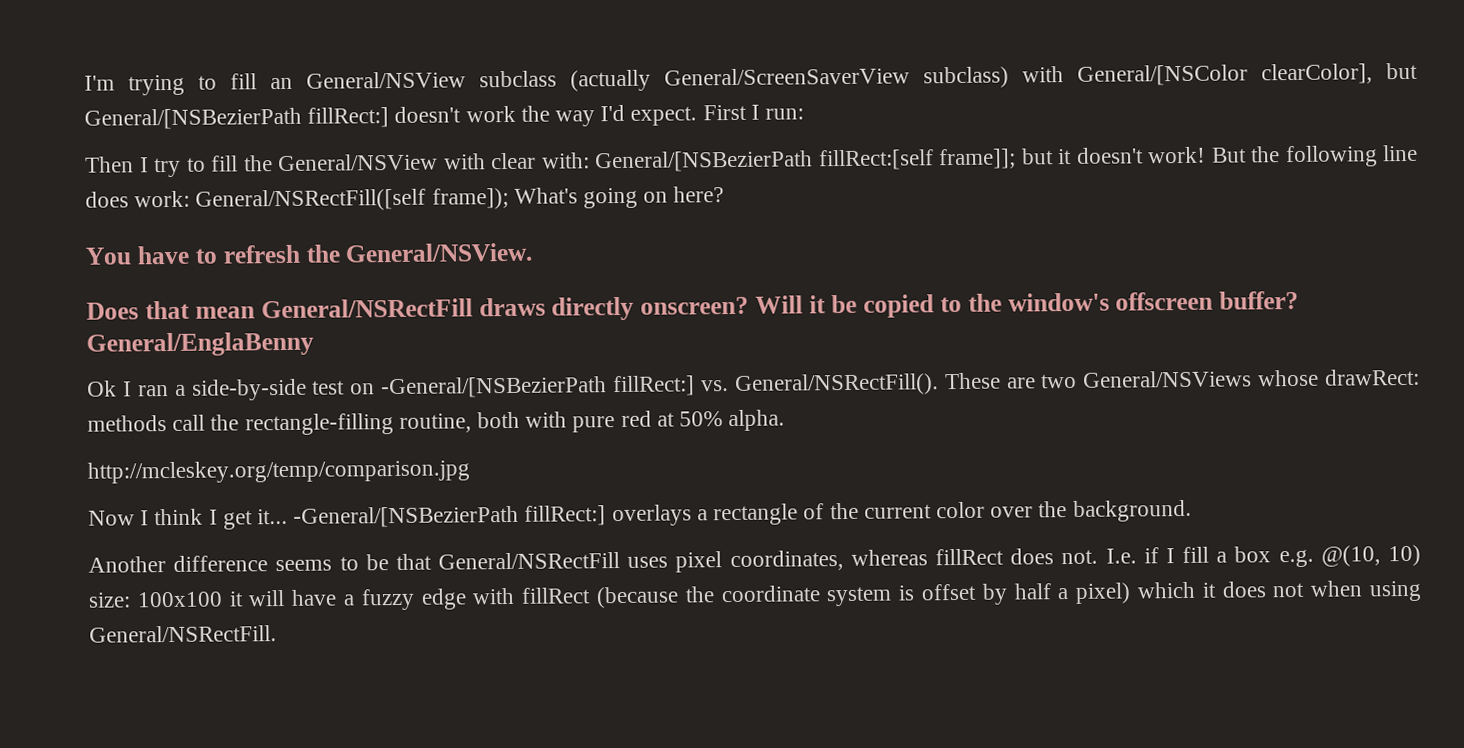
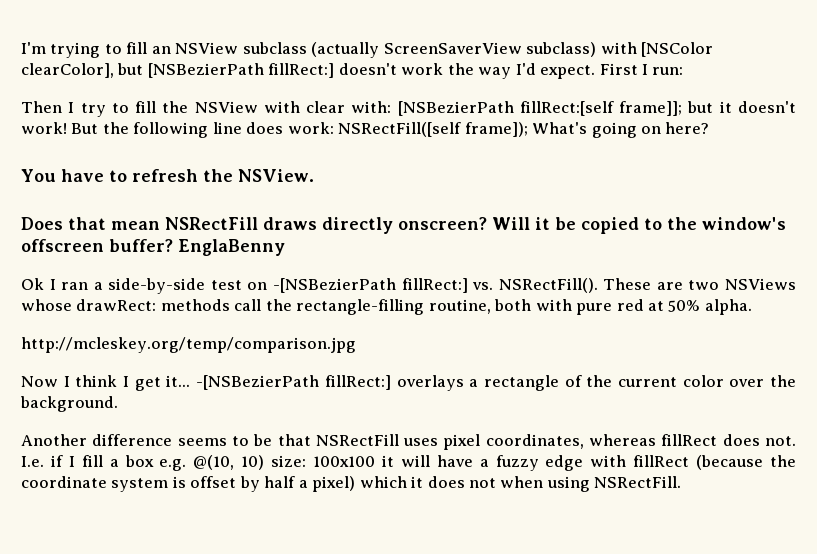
[306,71,466,89] General/NSView -> [175,42,239,54] NSView
[664,67,910,86] General/ScreenSaverView -> [383,42,522,54] ScreenSaverView
[1077,64,1248,86] General/[NSColor -> [641,42,714,57] [NSColor
[84,107,302,130] General/[NSBezierPath -> [147,63,264,78] [NSBezierPath
[278,153,438,172] General/NSView -> [194,101,258,113] NSView
[595,150,813,173] General/[NSBezierPath -> [397,101,514,116] [NSBezierPath
[195,188,427,212] General/NSRectFill([self -> [338,122,462,137] NSRectFill([self
[345,242,533,263] General/NSView. -> [237,169,314,182] NSView.
[260,298,473,319] General/NSRectFill -> [165,217,258,230] NSRectFill
[86,331,314,357] General/EnglaBenny -> [178,239,285,256] EnglaBenny
[381,376,608,399] -General/[NSBezierPath -> [273,278,396,293] -[NSBezierPath
[734,373,939,396] General/NSRectFill(). -> [498,278,598,293] NSRectFill().
[1082,370,1253,388] General/NSViews -> [724,278,796,290] NSViews
[293,505,520,528] -General/[NSBezierPath -> [196,375,320,390] -[NSBezierPath
[438,551,621,570] General/NSRectFill -> [315,434,399,446] NSRectFill
[89,625,277,643] General/NSRectFill. -> [594,476,682,488] NSRectFill.

